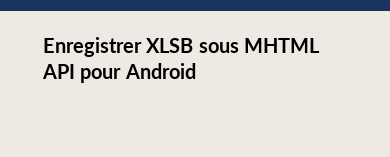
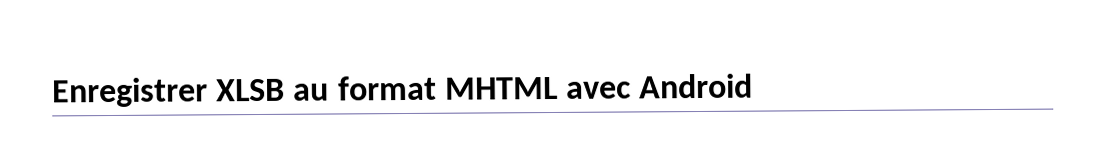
[198,38,321,53] [42,64,122,83] sous MHTML API pour -> [293,75,631,101] au format MHTML avec

